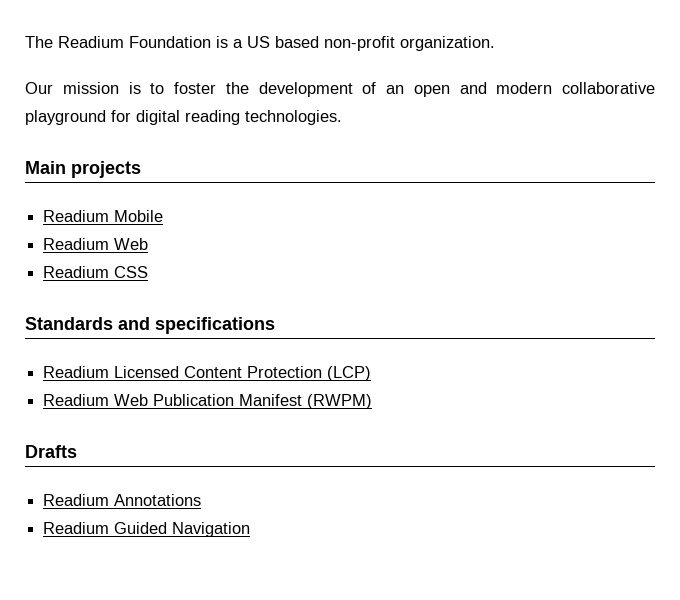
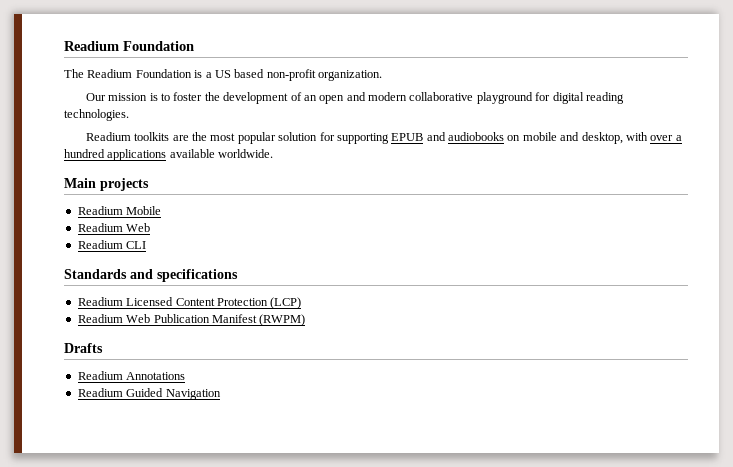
(25, 42) none -> [64,41,194,51] Readium Foundation //
(342, 117) none -> [85,132,682,144] [64,149,274,161] // Readium toolkits are the most popular solution for supporting EPUB and audiobooks on mobile and desktop, with over a hundred applications available worldwide.
[114,266,149,278] CSS -> [126,241,147,249] CLI

